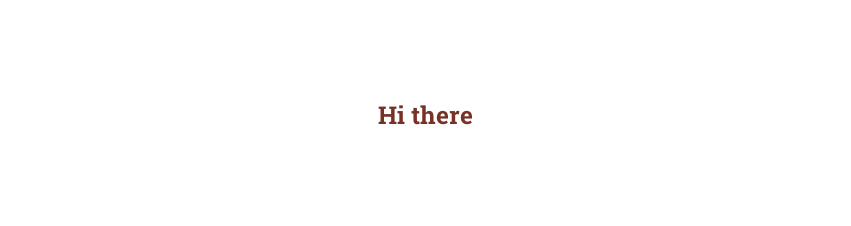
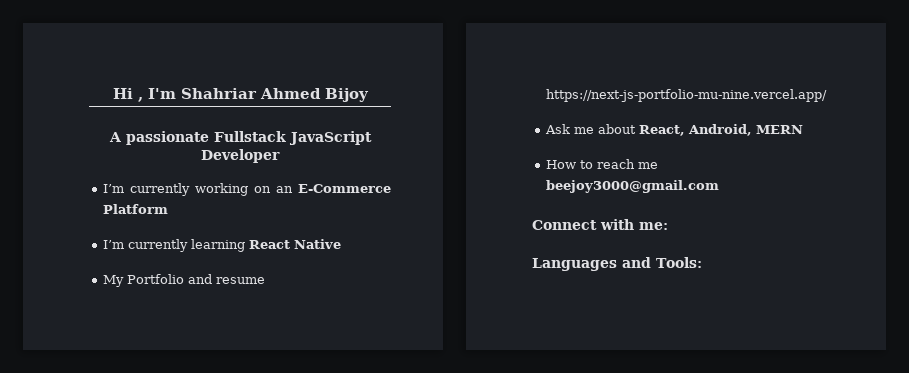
[411,105,474,125] there -> [137,88,369,102] [108,131,372,145] [201,149,280,163] [103,183,391,196] [103,204,169,214] [103,239,342,252] [103,274,266,287] [546,89,828,102] [545,124,804,136] [546,159,659,169] [546,180,720,193] [532,219,668,230] [532,257,702,271] , I'm Shahriar Ahmed Bijoy // A passionate Fullstack JavaScript Developer // I’m currently working on an E-Commerce Platform // I’m currently learning React Native // My Portfolio and resume https://next-js-portfolio-mu-nine.vercel.app/ // Ask me about React, Android, MERN // How to reach me beejoy3000@gmail.com // Connect with me: // Languages and Tools:

